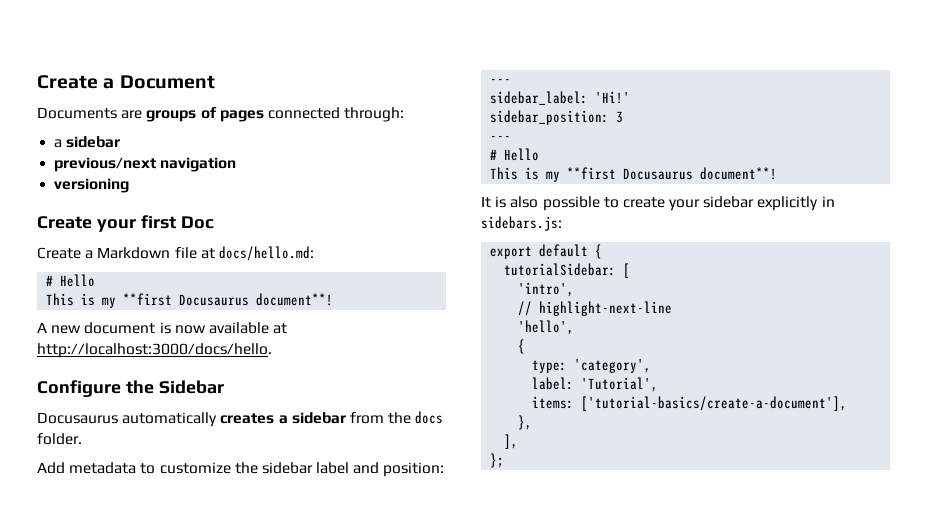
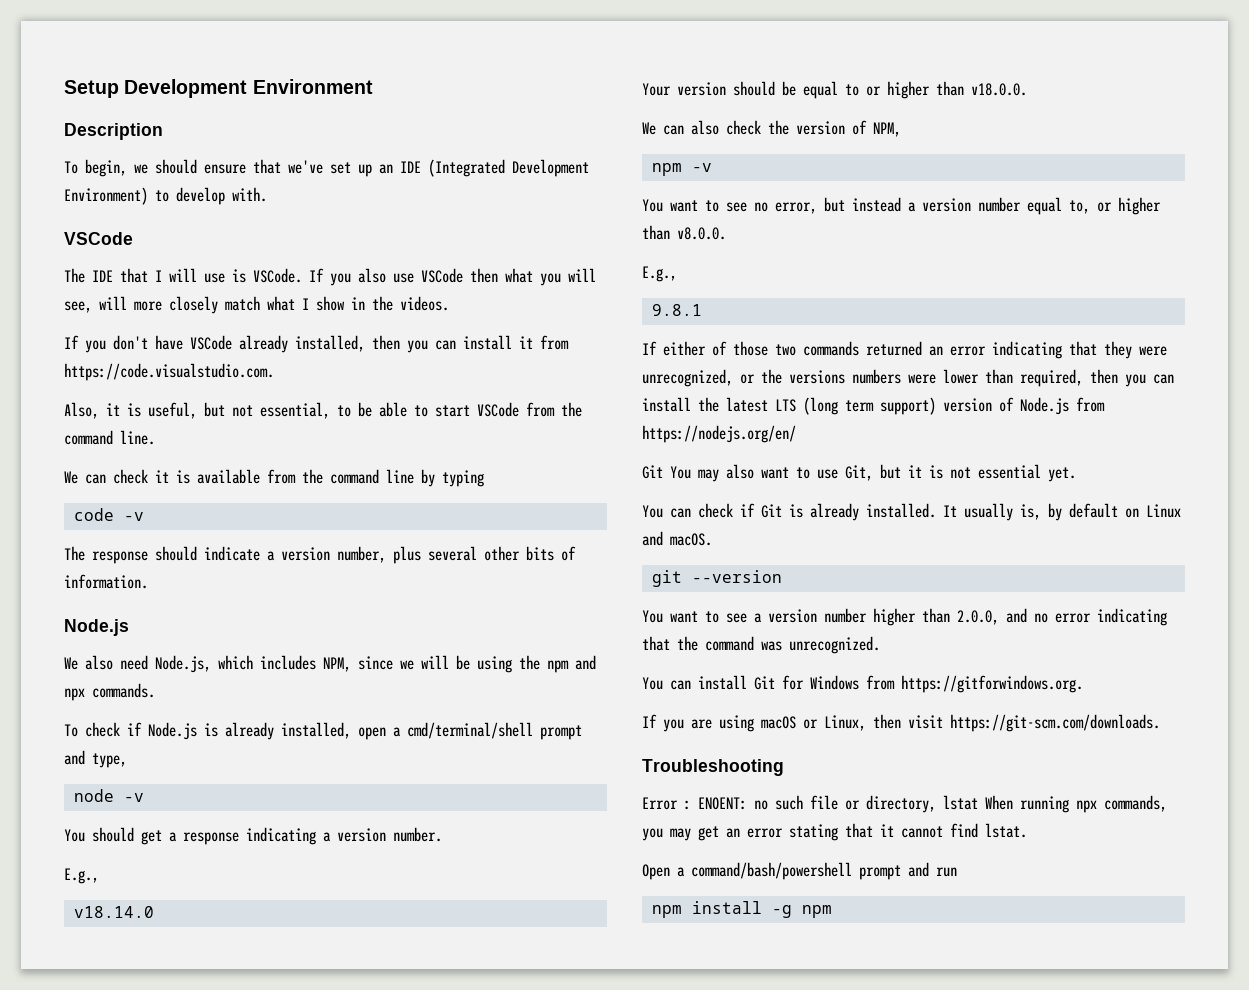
[37,75,215,89] [37,107,405,122] [54,136,121,148] [54,157,237,172] [54,178,130,193] [37,215,214,232] [37,246,314,261] [46,274,96,287] [46,293,334,308] [37,322,288,334] [37,343,272,358] [37,380,224,397] [37,411,444,427] [37,433,82,445] [37,462,445,477] [490,79,512,84] [490,91,631,105] [490,110,624,125] [490,136,512,141] [490,148,540,161] [490,167,778,182] [481,196,835,211] [481,216,562,231] [490,244,603,259] [504,263,631,278] [518,282,575,297] [518,301,673,316] [518,320,575,335] [518,339,526,354] [532,359,652,373] [532,377,659,392] [532,396,848,411] [518,415,533,430] [504,434,519,449] [490,453,505,468] Create a Document // Documents are groups of pages connected through: // a sidebar // previous/next navigation // versioning // Create your first Doc // Create a Markdown file at docs/hello.md: // # Hello // This is my **first Docusaurus document**! // A new document is now available at http://localhost:3000/docs/hello. // Configure the Sidebar // Docusaurus automatically creates a sidebar from the docs folder. // Add metadata to customize the sidebar label and position: // --- // sidebar_label: 'Hi!' // sidebar_position: 3 // --- // # Hello // This is my **first Docusaurus document**! // It is also possible to create your sidebar explicitly in sidebars.js: // export default { // tutorialSidebar: [ // 'intro', // // highlight-next-line // 'hello', // { // type: 'category', // label: 'Tutorial', // items: ['tutorial-basics/create-a-document'], // }, // ], // }; -> [64,79,373,98] [64,123,163,140] [64,159,589,177] [64,187,267,205] [64,232,133,245] [64,268,596,286] [64,296,449,314] [64,335,569,353] [64,363,274,381] [64,402,582,419] [64,430,155,445] [64,469,484,487] [73,508,144,521] [64,546,576,564] [64,574,148,589] [64,619,129,636] [64,655,596,673] [64,683,155,701] [64,722,582,740] [64,750,127,768] [73,789,144,802] [64,827,442,845] [64,868,99,884] [73,906,154,918] [642,81,1027,99] [642,120,901,137] [651,163,712,176] [642,197,1161,215] [642,225,726,240] [642,266,677,282] [651,304,702,316] [642,341,1167,359] [642,369,1174,387] [642,397,1105,415] [642,425,796,443] [642,464,1076,482] [642,503,1181,521] [642,531,712,546] [651,570,782,587] [642,608,1167,626] [642,636,880,654] [642,675,1083,693] [642,714,1160,732] [642,759,784,776] [642,795,1167,813] [642,823,1027,841] [642,862,957,880] [651,901,832,918] Setup Development Environment // Description // To begin, we should ensure that we've set up an IDE (Integrated Development Environment) to develop with. // VSCode // The IDE that I will use is VSCode. If you also use VSCode then what you will see, will more closely match what I show in the videos. // If you don't have VSCode already installed, then you can install it from https://code.visualstudio.com. // Also, it is useful, but not essential, to be able to start VSCode from the command line. // We can check it is available from the command line by typing // code -v // The response should indicate a version number, plus several other bits of information. // Node.js // We also need Node.js, which includes NPM, since we will be using the npm and npx commands. // To check if Node.js is already installed, open a cmd/terminal/shell prompt and type, // node -v // You should get a response indicating a version number. // E.g., // v18.14.0 // Your version should be equal to or higher than v18.0.0. // We can also check the version of NPM, // npm -v // You want to see no error, but instead a version number equal to, or higher than v8.0.0. // E.g., // 9.8.1 // If either of those two commands returned an error indicating that they were unrecognized, or the versions numbers were lower than required, then you can install the latest LTS (long term support) version of Node.js from https://nodejs.org/en/ // Git You may also want to use Git, but it is not essential yet. // You can check if Git is already installed. It usually is, by default on Linux and macOS. // git --version // You want to see a version number higher than 2.0.0, and no error indicating that the command was unrecognized. // You can install Git for Windows from https://gitforwindows.org. // If you are using macOS or Linux, then visit https://git-scm.com/downloads. // Troubleshooting // Error : ENOENT: no such file or directory, lstat When running npx commands, you may get an error stating that it cannot find lstat. // Open a command/bash/powershell prompt and run // npm install -g npm

